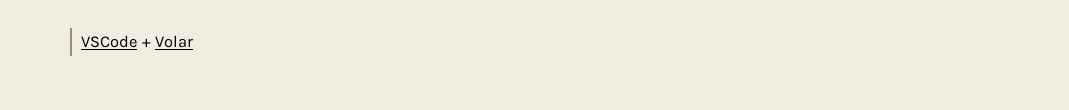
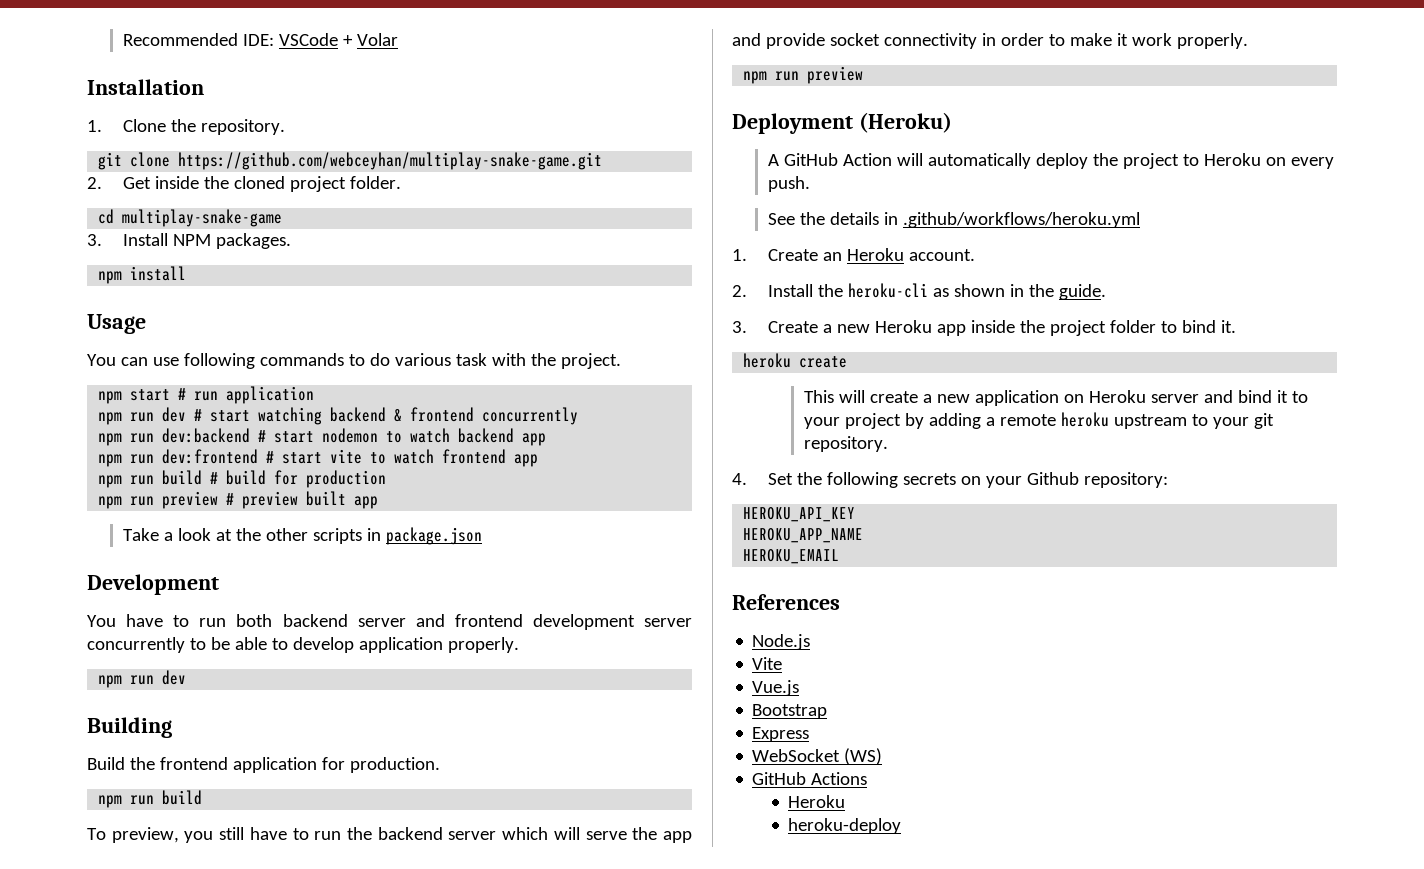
(81, 41) none -> [122,33,274,46] Recommended IDE:
(194, 41) none -> [87,79,204,95] [87,119,285,135] [98,152,603,170] [87,176,401,192] [98,209,283,227] [87,233,291,249] [98,266,187,284] [87,314,146,334] [87,353,621,369] [98,386,315,404] [98,407,579,425] [98,428,547,446] [98,449,539,467] [98,470,387,488] [98,491,379,509] [122,527,482,545] [87,574,219,595] [87,614,693,630] [87,637,519,653] [98,670,187,688] [87,717,172,738] [87,757,440,773] [98,790,203,808] [87,827,692,843] [732,33,1248,49] [743,66,864,84] [732,112,952,134] [767,153,1334,169] [767,176,810,192] [767,212,1140,228] [732,248,975,261] [732,283,1106,300] [732,320,1236,336] [743,353,848,368] [803,390,1308,406] [803,412,1274,429] [803,436,888,452] [732,472,1168,488] [743,507,856,522] [743,528,864,543] [743,549,840,564] [732,594,840,610] [752,634,811,650] [752,657,783,670] [752,680,800,696] [752,704,828,719] [752,727,810,742] [752,748,883,765] [752,772,868,785] [788,795,846,808] [788,818,902,834] // Installation // 1. Clone the repository. // git clone https://github.com/webceyhan/multiplay-snake-game.git // 2. Get inside the cloned project folder. // cd multiplay-snake-game // 3. Install NPM packages. // npm install // Usage // You can use following commands to do various task with the project. // npm start # run application // npm run dev # start watching backend & frontend concurrently // npm run dev:backend # start nodemon to watch backend app // npm run dev:frontend # start vite to watch frontend app // npm run build # build for production // npm run preview # preview built app // Take a look at the other scripts in package.json // Development // You have to run both backend server and frontend development server concurrently to be able to develop application properly. // npm run dev // Building // Build the frontend application for production. // npm run build // To preview, you still have to run the backend server which will serve the app and provide socket connectivity in order to make it work properly. // npm run preview // Deployment (Heroku) // A GitHub Action will automatically deploy the project to Heroku on every push. // See the details in .github/workflows/heroku.yml // 1. Create an Heroku account. // 2. Install the heroku-cli as shown in the guide. // 3. Create a new Heroku app inside the project folder to bind it. // heroku create // This will create a new application on Heroku server and bind it to your project by adding a remote heroku upstream to your git repository. // 4. Set the following secrets on your Github repository: // HEROKU_API_KEY // HEROKU_APP_NAME // HEROKU_EMAIL // References // Node.js // Vite // Vue.js // Bootstrap // Express // WebSocket (WS) // GitHub Actions // Heroku // heroku-deploy

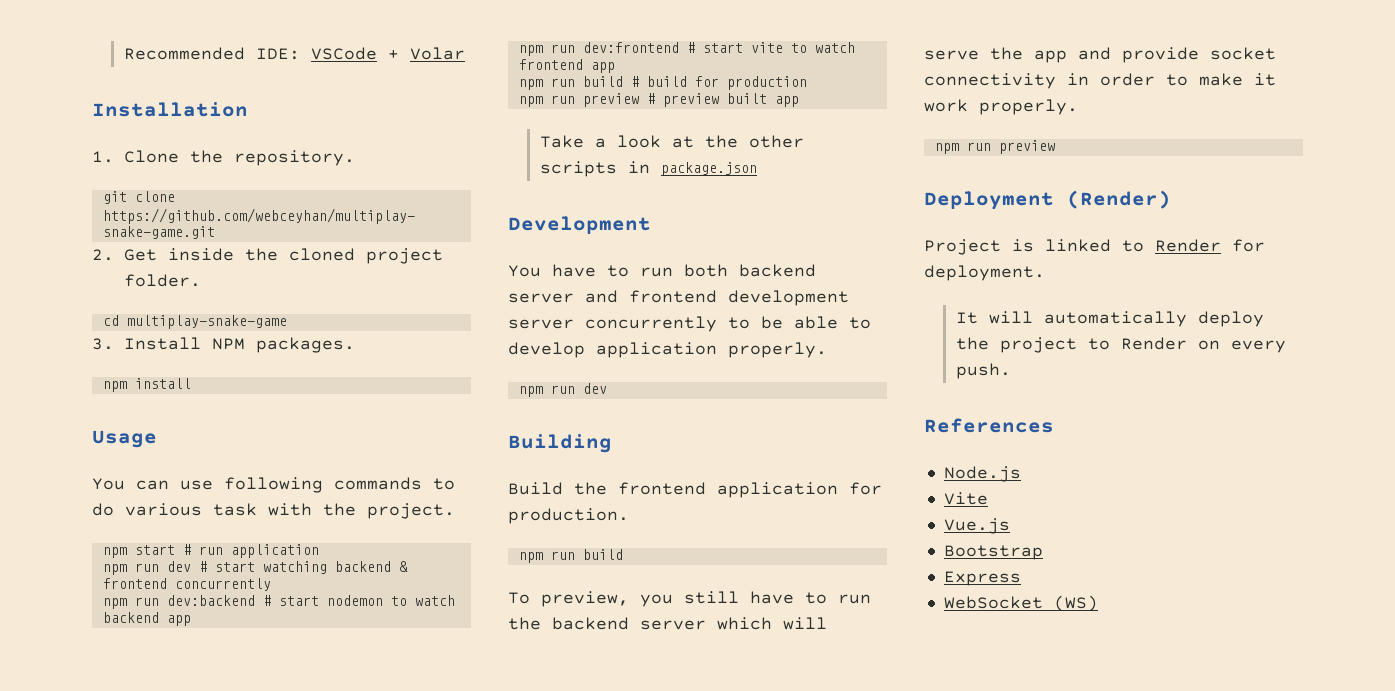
[858,112,952,133] [767,153,892,166] (Heroku) // A GitHub Action -> [1067,190,1171,209] [924,239,1265,255] [924,265,1045,281] [955,312,978,324] (Render) // Project is linked to Render for deployment. // It
[1203,153,1261,166] Heroku -> [1120,337,1187,350] Render
[767,212,1140,228] [732,248,975,261] [732,283,1106,300] [732,320,1236,336] [743,353,848,368] [803,390,1308,406] [803,412,1274,429] [803,436,888,452] [732,472,1168,488] [743,507,856,522] [743,528,864,543] [743,549,840,564] // See the details in .github/workflows/heroku.yml // 1. Create an Heroku account. // 2. Install the heroku-cli as shown in the guide. // 3. Create a new Heroku app inside the project folder to bind it. // heroku create // This will create a new application on Heroku server and bind it to your project by adding a remote heroku upstream to your git repository. // 4. Set the following secrets on your Github repository: // HEROKU_API_KEY // HEROKU_APP_NAME // HEROKU_EMAIL -> (1011, 371) none
[752,772,868,785] [788,795,846,808] [788,818,902,834] // GitHub Actions // Heroku // heroku-deploy -> (1098, 603) none

